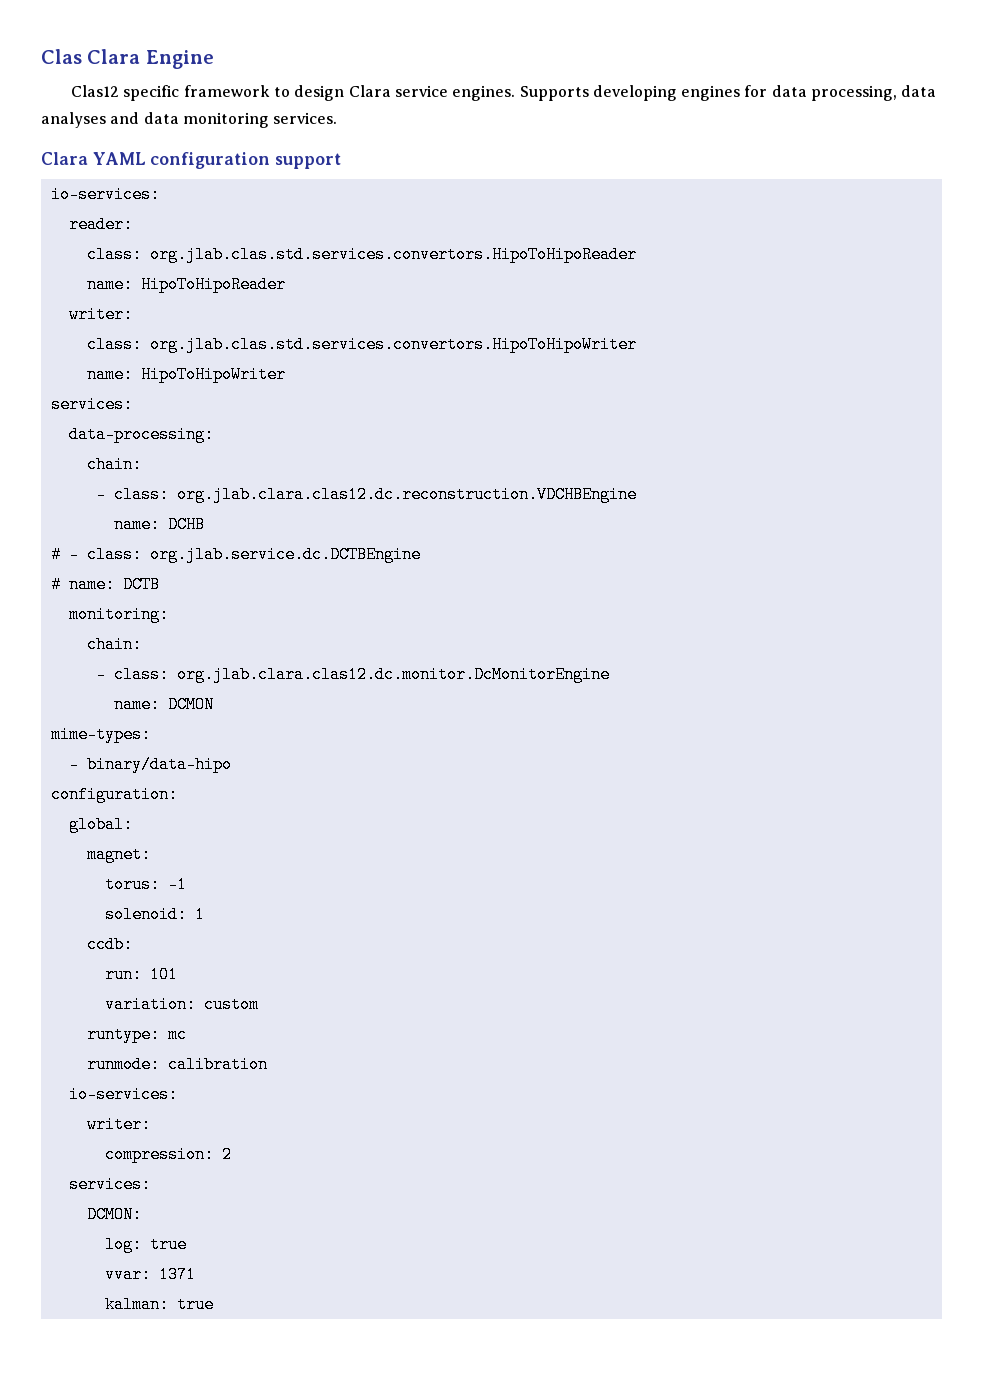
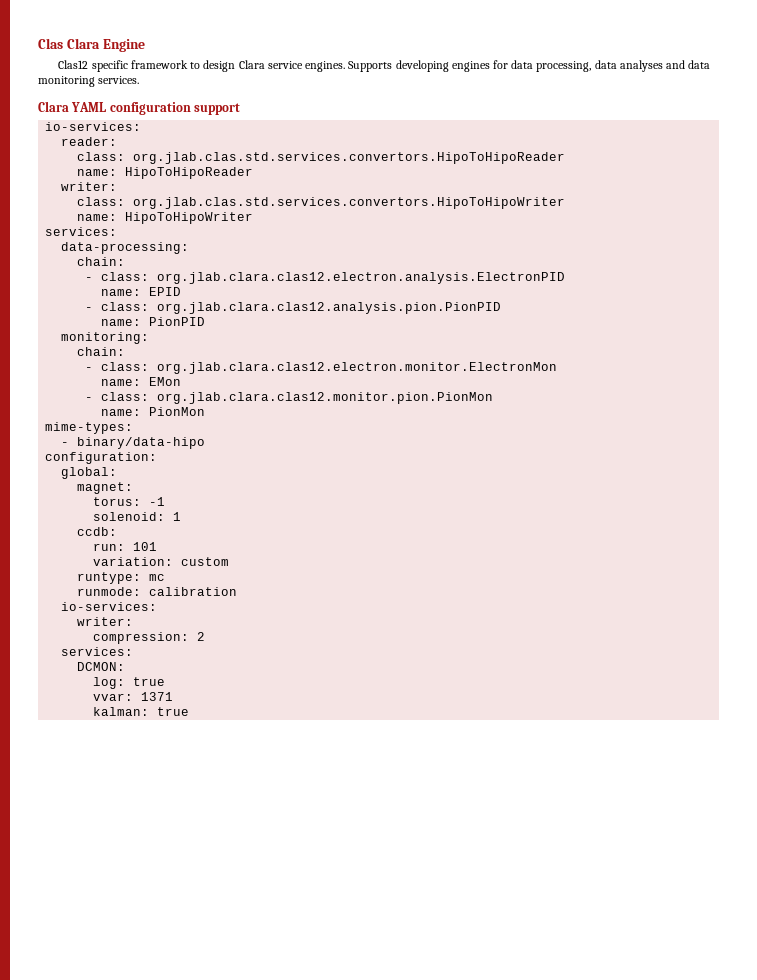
[176,486,637,503] [113,516,205,533] [50,546,421,563] [50,576,160,593] org.jlab.clara.clas12.dc.reconstruction.VDCHBEngine // name: DCHB // # - class: org.jlab.service.dc.DCTBEngine // # name: DCTB -> [157,272,566,284] [101,287,182,296] [85,302,502,314] [101,317,206,326] org.jlab.clara.clas12.electron.analysis.ElectronPID // name: EPID // - class: org.jlab.clara.clas12.analysis.pion.PionPID // name: PionPID
[176,666,610,683] [113,696,214,713] org.jlab.clara.clas12.dc.monitor.DcMonitorEngine // name: DCMON -> [157,362,558,374] [101,377,182,386] [85,392,494,404] [101,407,206,416] org.jlab.clara.clas12.electron.monitor.ElectronMon // name: EMon // - class: org.jlab.clara.clas12.monitor.pion.PionMon // name: PionMon

